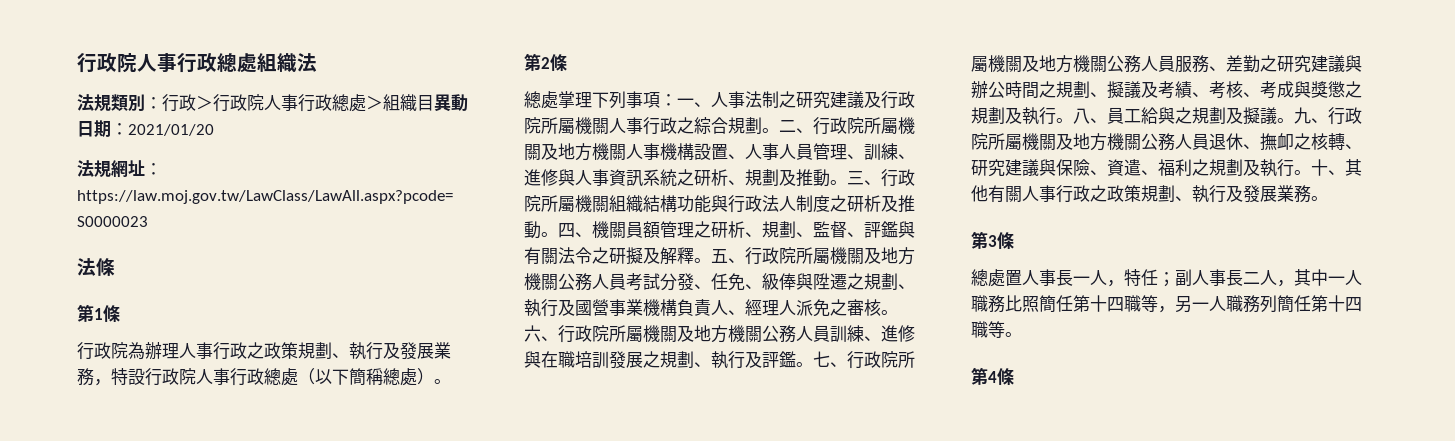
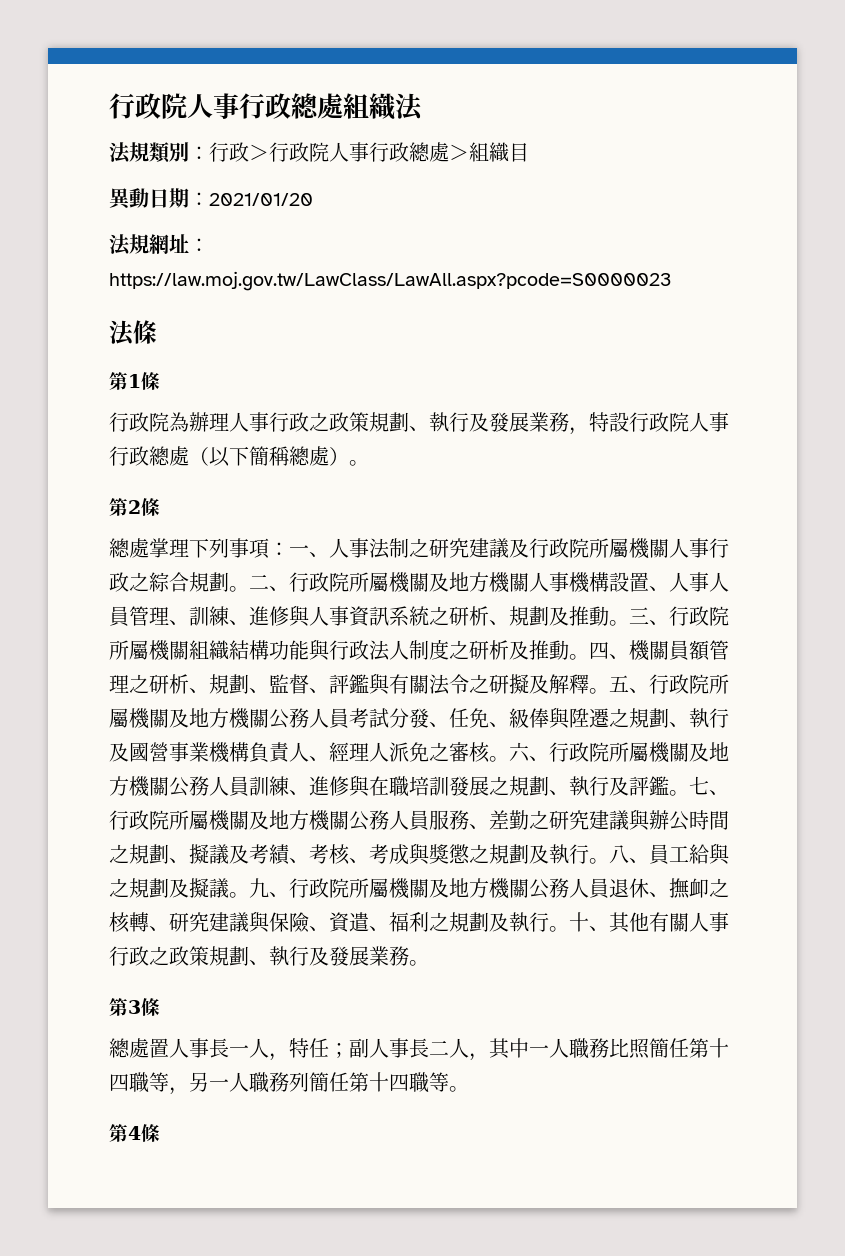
(434, 103) none -> (529, 152) //

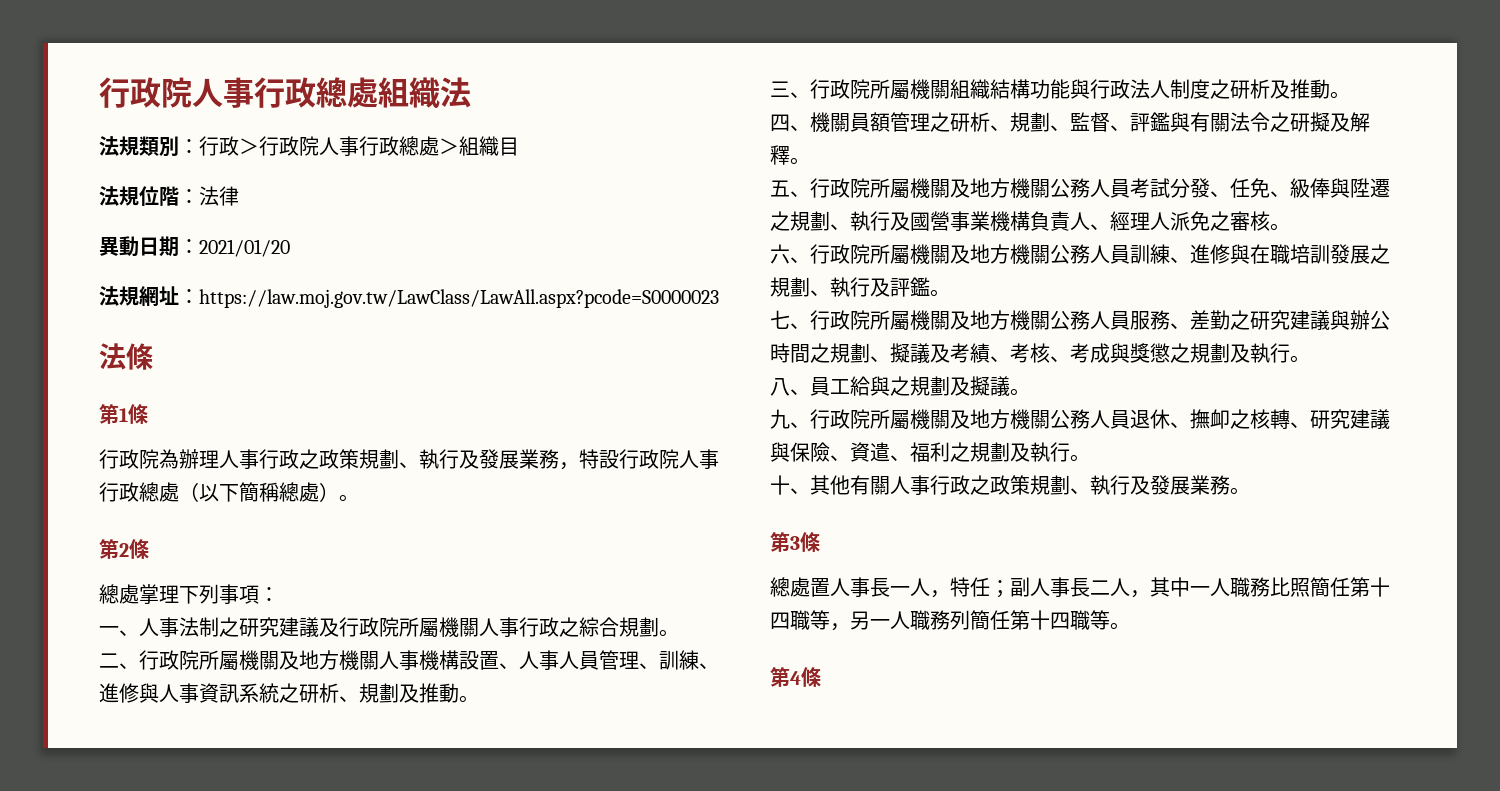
(529, 152) none -> [99,186,239,206] // 法規位階：法律
(289, 549) none -> (279, 594) //
(249, 589) none -> (679, 633) //
(629, 623) none -> (479, 699) //
(589, 657) none -> (1350, 95) //
(609, 691) none -> (810, 161) //
(509, 759) none -> (1290, 227) //
(689, 793) none -> (950, 293) //
(609, 861) none -> (1310, 359) //
(249, 895) none -> (1030, 392) //
(569, 929) none -> (1090, 458) //

